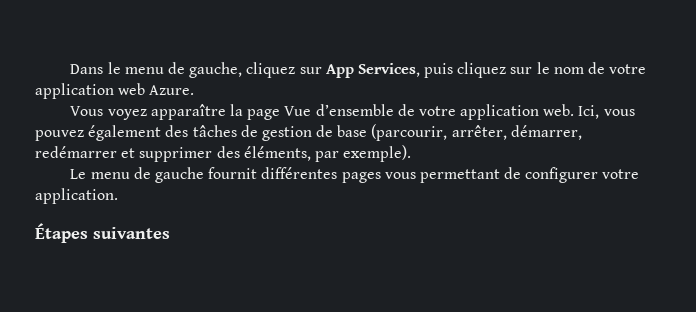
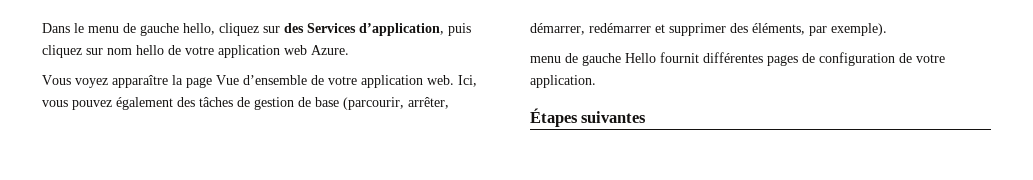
[189,62,420,78] gauche, cliquez sur App Services, -> [140,23,444,36] gauche hello, cliquez sur des Services d’application,
[536,62,584,74] le nom -> [107,45,164,55] nom hello
[70,167,204,183] Le menu de gauche -> [530,53,656,66] menu de gauche Hello
[384,167,599,183] vous permettant de configurer -> [802,52,912,66] de configuration de

